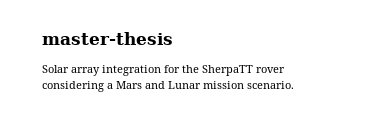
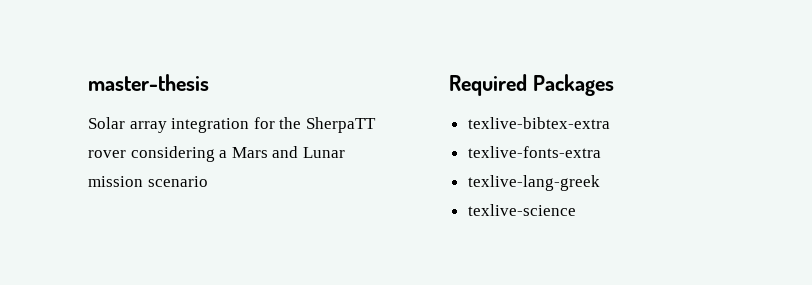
[247,81,294,89] scenario. -> [147,176,208,187] [449,74,614,96] [467,117,610,129] [467,146,601,158] [467,175,600,191] [467,204,576,216] scenario // Required Packages // texlive-bibtex-extra // texlive-fonts-extra // texlive-lang-greek // texlive-science

